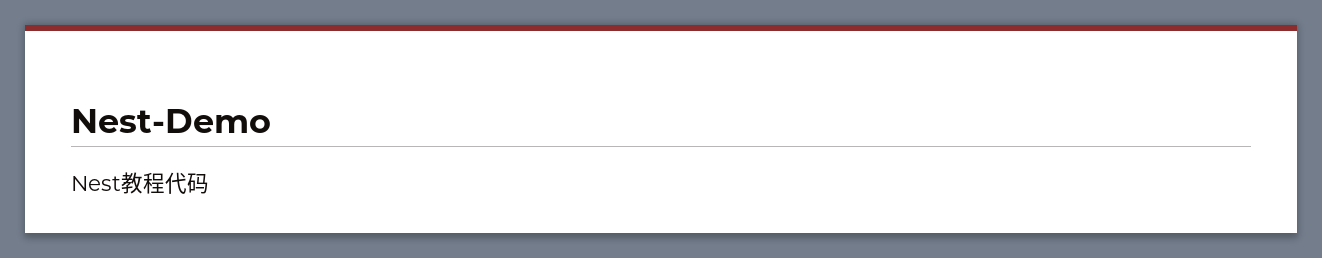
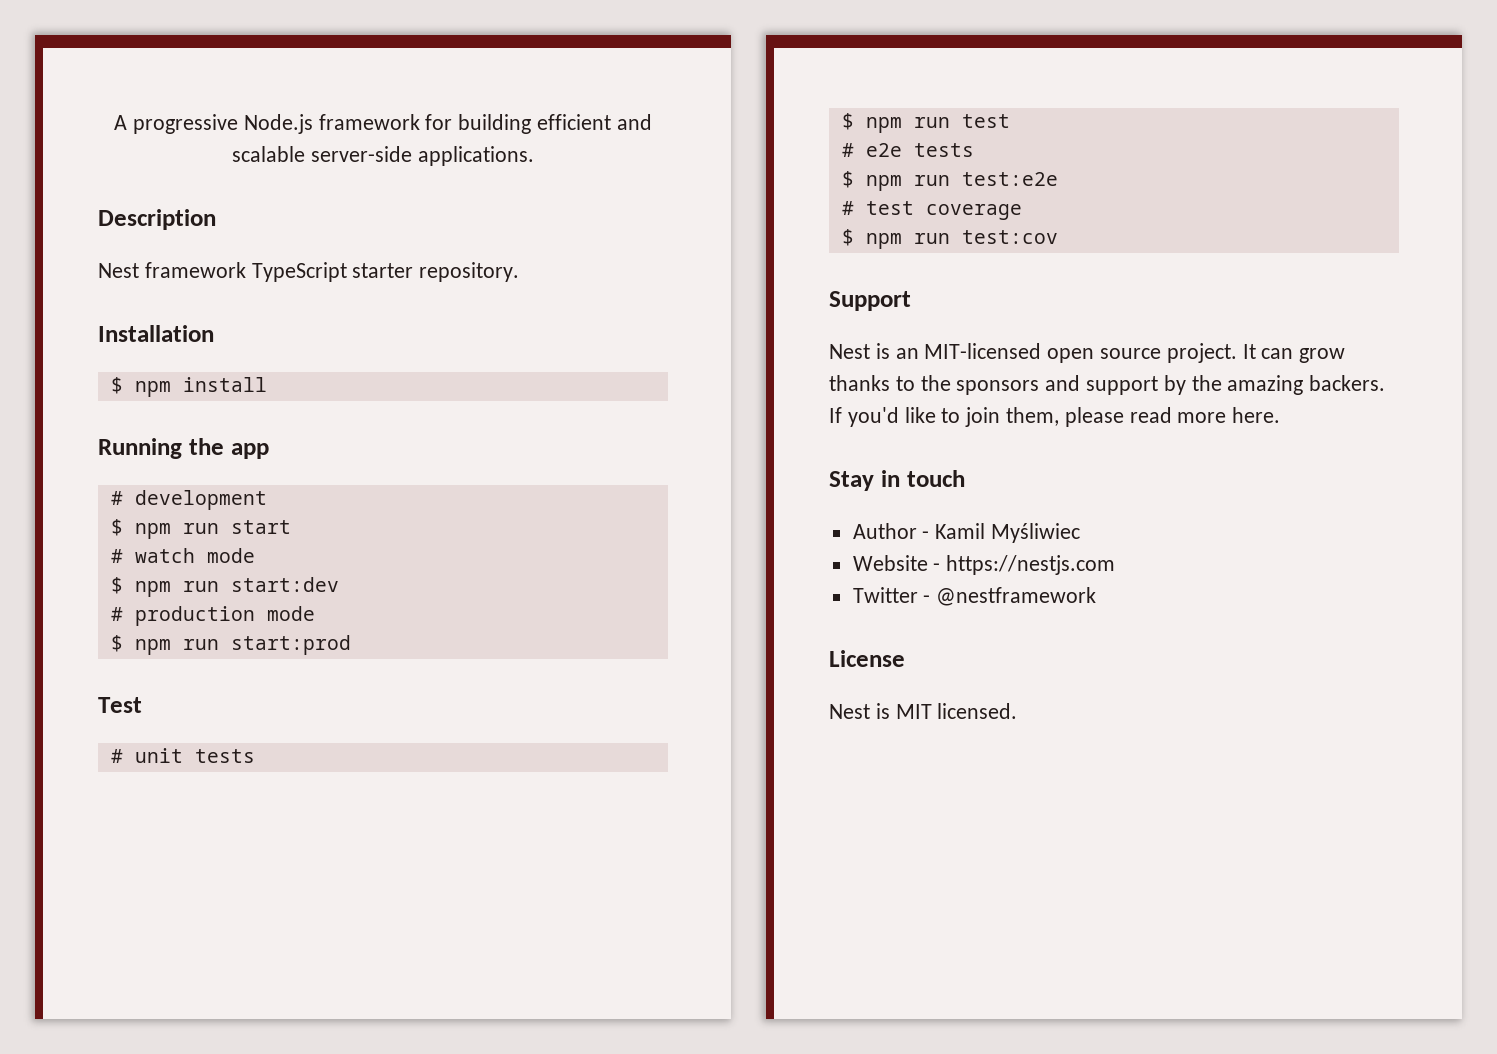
[71,109,271,133] [71,172,209,194] Nest-Demo // Nest教程代码 -> [114,114,652,134] [232,146,534,166] [98,209,216,230] [98,262,520,282] [98,325,214,342] [110,377,267,397] [98,438,269,459] [110,490,267,510] [110,519,291,539] [110,548,255,563] [110,577,339,597] [110,606,315,626] [110,635,351,655] [98,697,142,713] [110,748,255,763] [841,113,1010,133] [841,143,974,157] [841,171,1058,191] [841,201,1022,220] [841,229,1058,249] [829,291,911,311] [829,343,1346,363] [829,375,1386,395] [829,407,1281,427] [829,470,965,491] [852,523,1081,543] [852,555,1116,575] [852,587,1097,606] [829,650,905,667] [829,703,1018,719] A progressive Node.js framework for building efficient and scalable server-side applications. // Description // Nest framework TypeScript starter repository. // Installation // $ npm install // Running the app // # development // $ npm run start // # watch mode // $ npm run start:dev // # production mode // $ npm run start:prod // Test // # unit tests // $ npm run test // # e2e tests // $ npm run test:e2e // # test coverage // $ npm run test:cov // Support // Nest is an MIT-licensed open source project. It can grow thanks to the sponsors and support by the amazing backers. If you'd like to join them, please read more here. // Stay in touch // Author - Kamil Myśliwiec // Website - https://nestjs.com // Twitter - @nestframework // License // Nest is MIT licensed.

